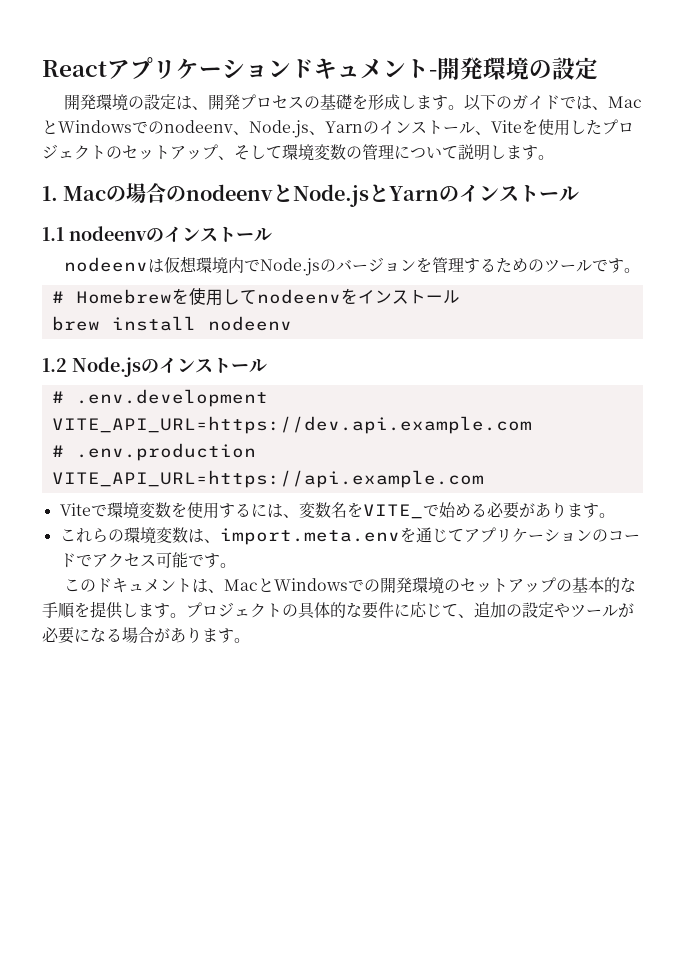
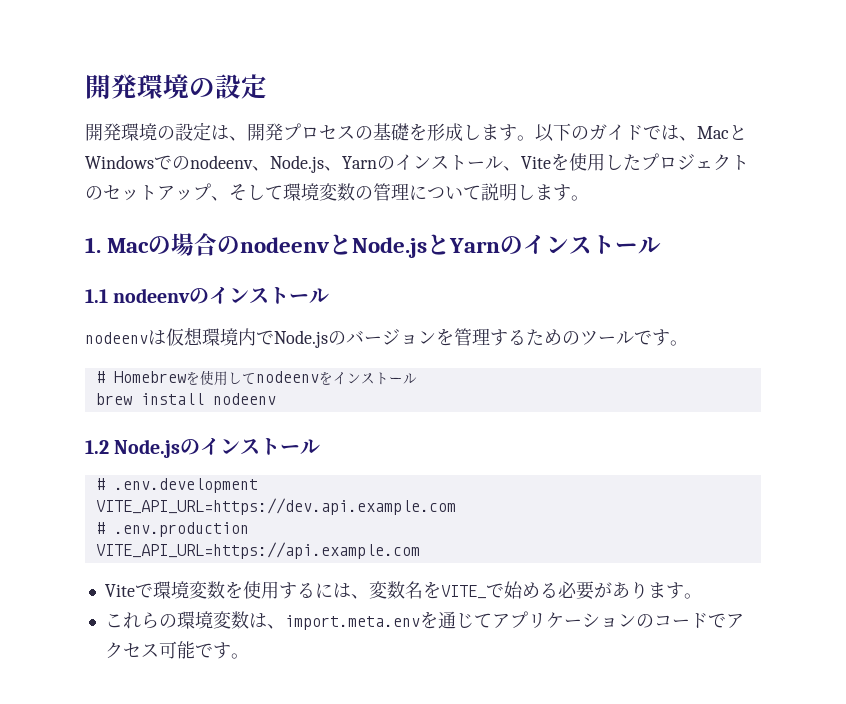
[42,57,437,79] Reactアプリケーションドキュメント- -> (85, 86) none
[64,577,637,594] [42,601,634,619] [42,627,250,644] // このドキュメントは、MacとWindowsでの開発環境のセットアップの基本的な手順を提供します。プロジェクトの具体的な要件に応じて、追加の設定やツールが必要になる場合があります。 -> (249, 656) none

